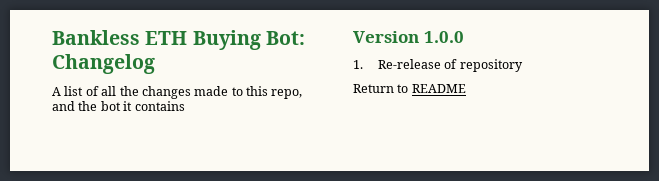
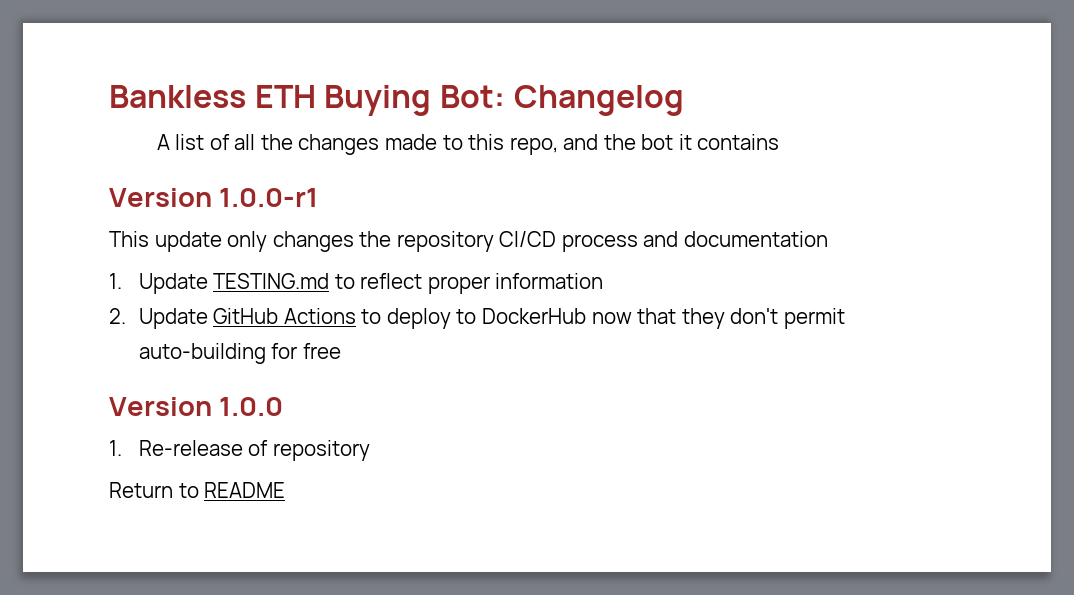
(185, 106) none -> [109,188,319,207] [109,231,828,252] [109,273,604,294] [109,308,845,329] [138,343,341,364] // Version 1.0.0-r1 // This update only changes the repository CI/CD process and documentation // 1. Update TESTING.md to reflect proper information // 2. Update GitHub Actions to deploy to DockerHub now that they don't permit auto-building for free

